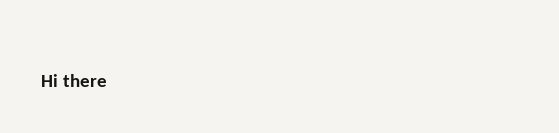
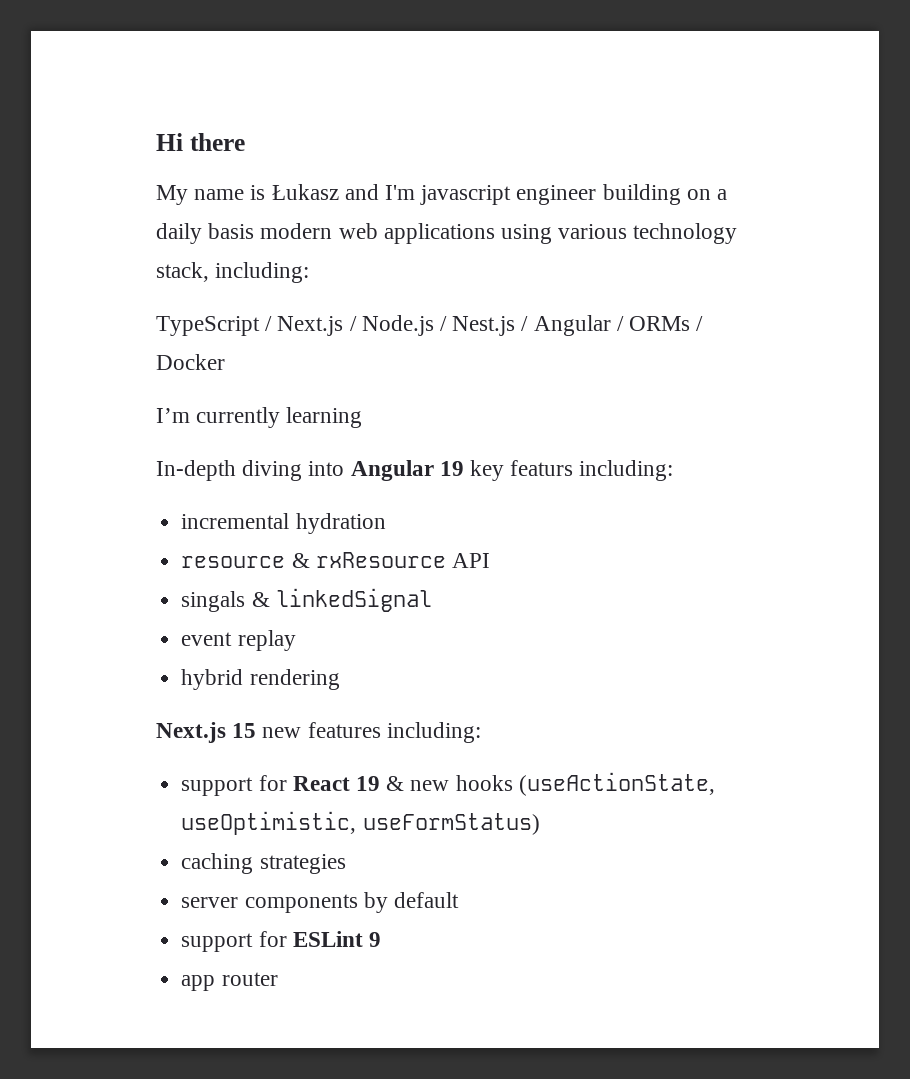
(108, 80) none -> [156,184,728,205] [156,223,738,244] [156,262,310,283] [156,315,704,336] [156,354,225,370] [156,407,363,428] [156,460,674,481] [181,513,386,534] [181,552,490,568] [181,588,432,612] [181,630,296,651] [181,669,340,690] [156,722,481,743] [181,772,715,796] [181,811,540,835] [181,853,346,874] [181,892,459,913] [181,931,381,952] [181,972,278,991] // My name is Łukasz and I'm javascript engineer building on a daily basis modern web applications using various technology stack, including: // TypeScript / Next.js / Node.js / Nest.js / Angular / ORMs / Docker // I’m currently learning // In-depth diving into Angular 19 key featurs including: // incremental hydration // resource & rxResource API // singals & linkedSignal // event replay // hybrid rendering // Next.js 15 new features including: // support for React 19 & new hooks (useActionState, useOptimistic, useFormStatus) // caching strategies // server components by default // support for ESLint 9 // app router

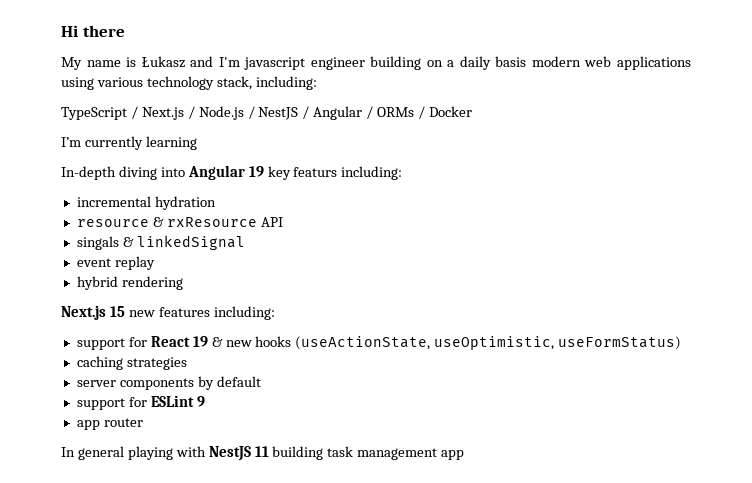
[452,316,516,336] Nest.js -> [258,107,299,120] NestJS
(278, 979) none -> [61,446,465,461] // In general playing with NestJS 11 building task management app

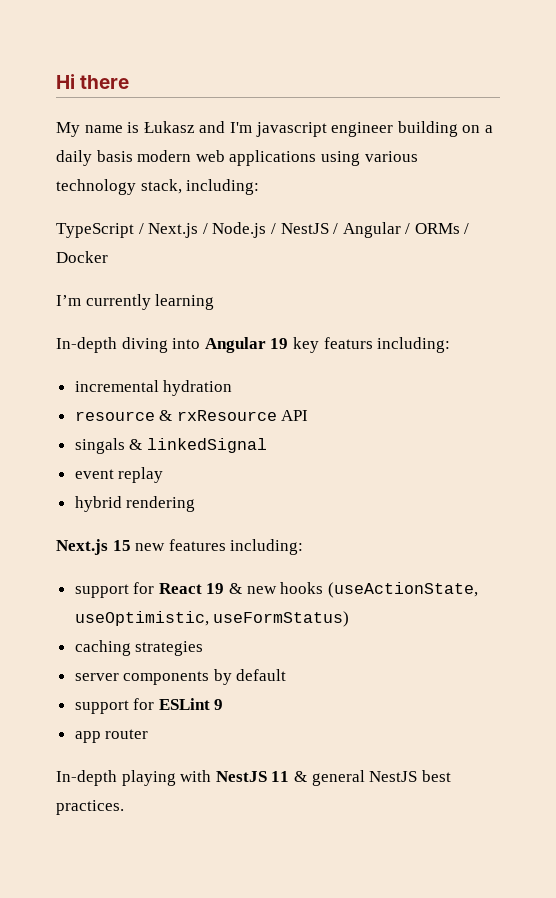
[61,446,124,460] In general -> [56,770,117,786] In-depth
[272,446,465,460] building task management app -> [293,770,451,786] [56,800,124,815] & general NestJS best practices.

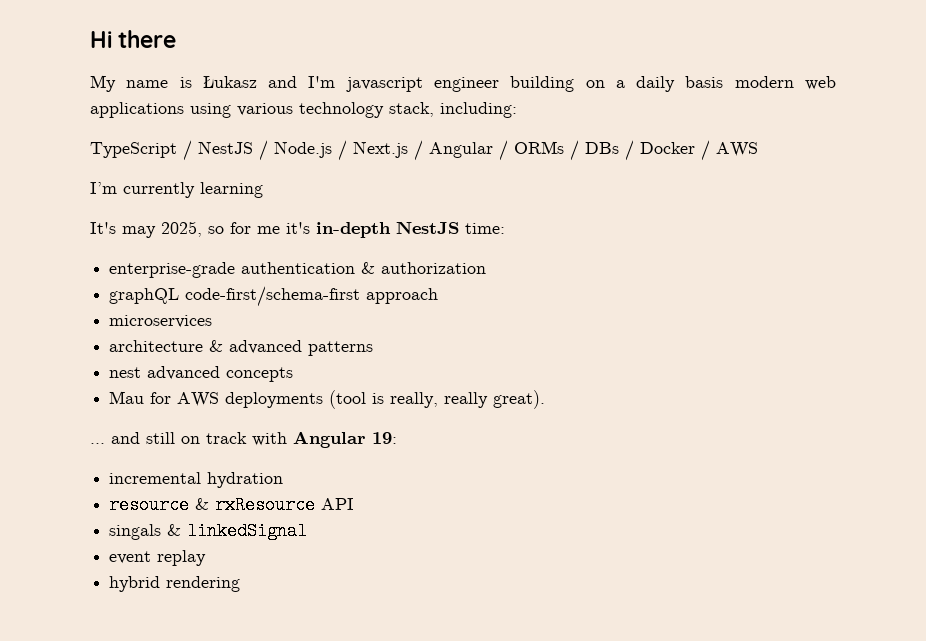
[148,223,199,238] Next.js -> [198,141,253,154] NestJS
[280,223,329,234] NestJS -> [353,141,408,158] Next.js
(470, 228) none -> [585,140,634,161] DBs /
(108, 257) none -> [701,140,758,161] / AWS
[56,337,451,353] In-depth diving into Angular 19 key featurs including: -> [90,221,505,238] [109,262,487,278] [109,286,439,307] [109,315,213,328] [109,340,374,356] [109,366,294,382] [109,390,546,409] [90,431,397,448] It's may 2025, so for me it's in-depth NestJS time: // enterprise-grade authentication & authorization // graphQL code-first/schema-first approach // microservices // architecture & advanced patterns // nest advanced concepts // Mau for AWS deployments (tool is really, really great). // ... and still on track with Angular 19:
[56,539,304,555] [74,582,478,598] [74,611,350,627] [74,640,204,656] [74,669,287,685] [74,698,224,714] [74,729,149,743] [56,770,451,786] [56,800,124,815] // Next.js 15 new features including: // support for React 19 & new hooks (useActionState, useOptimistic, useFormStatus) // caching strategies // server components by default // support for ESLint 9 // app router // In-depth playing with NestJS 11 & general NestJS best practices. -> (241, 584) none

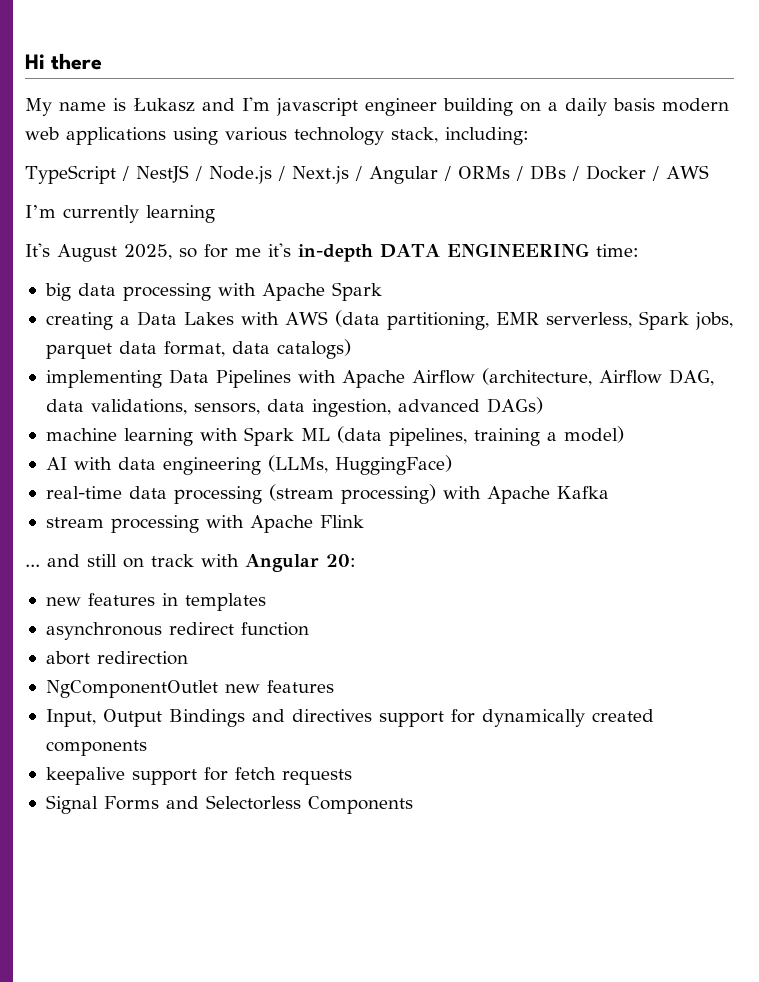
[122,226,156,238] may -> [57,244,117,262] August
[396,221,459,234] NestJS -> [380,243,589,258] DATA ENGINEERING
[109,262,487,278] [109,286,439,307] [109,315,213,328] [109,340,374,356] [109,366,294,382] [109,390,546,409] enterprise-grade authentication & authorization // graphQL code-first/schema-first approach // microservices // architecture & advanced patterns // nest advanced concepts // Mau for AWS deployments (tool is really, really great). -> [44,282,382,301] [45,310,733,330] [45,339,351,359] [45,368,714,388] [45,397,543,417] [45,426,624,446] [45,455,452,475] [45,484,609,504] [45,515,364,533] big data processing with Apache Spark // creating a Data Lakes with AWS (data partitioning, EMR serverless, Spark jobs, parquet data format, data catalogs) // implementing Data Pipelines with Apache Airflow (architecture, Airflow DAG, data validations, sensors, data ingestion, advanced DAGs) // machine learning with Spark ML (data pipelines, training a model) // AI with data engineering (LLMs, HuggingFace) // real-time data processing (stream processing) with Apache Kafka // stream processing with Apache Flink
[372,432,397,444] [109,472,284,488] [109,496,355,514] [109,522,308,540] [109,550,207,566] [109,576,241,592] 19: // incremental hydration // resource & rxResource API // singals & linkedSignal // event replay // hybrid rendering -> [326,554,356,567] [45,593,266,611] [45,622,309,640] [45,651,188,665] [45,680,334,698] [45,709,654,727] [45,740,147,756] [45,767,352,785] [45,795,413,814] 20: // new features in templates // asynchronous redirect function // abort redirection // NgComponentOutlet new features // Input, Output Bindings and directives support for dynamically created components // keepalive support for fetch requests // Signal Forms and Selectorless Components

